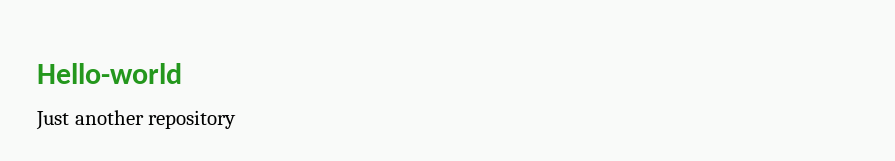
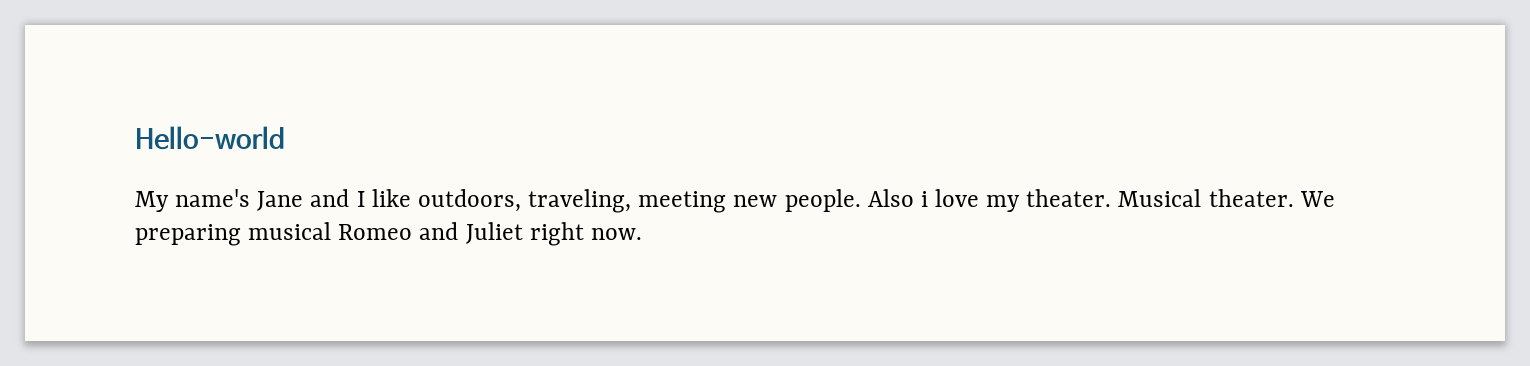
[36,110,237,130] Just another repository -> [135,189,1335,213] [135,222,642,246] My name's Jane and I like outdoors, traveling, meeting new people. Also i love my theater. Musical theater. We preparing musical Romeo and Juliet right now.

